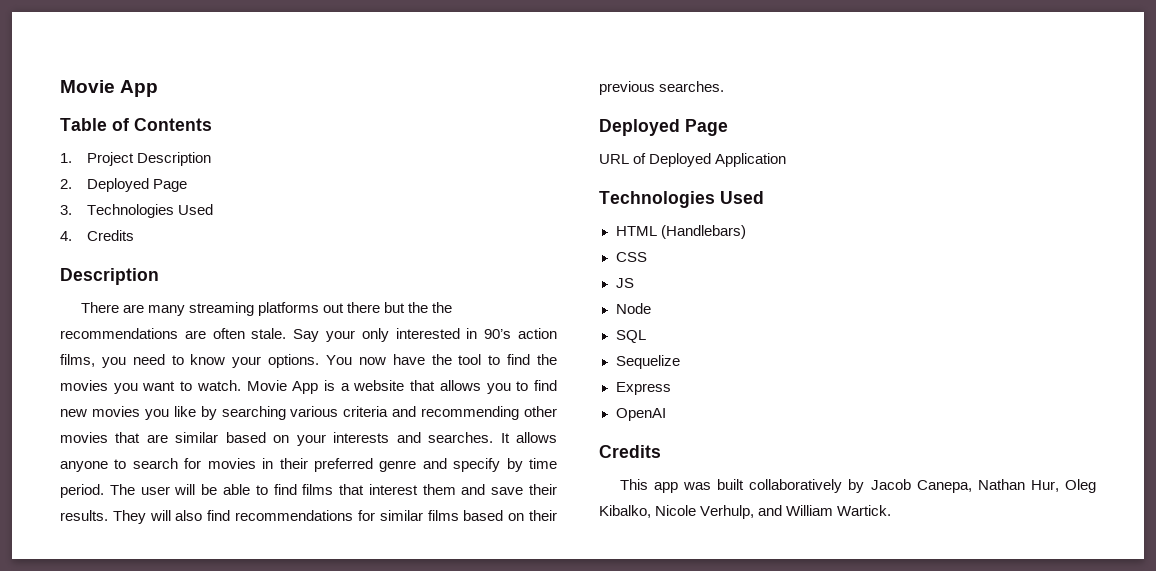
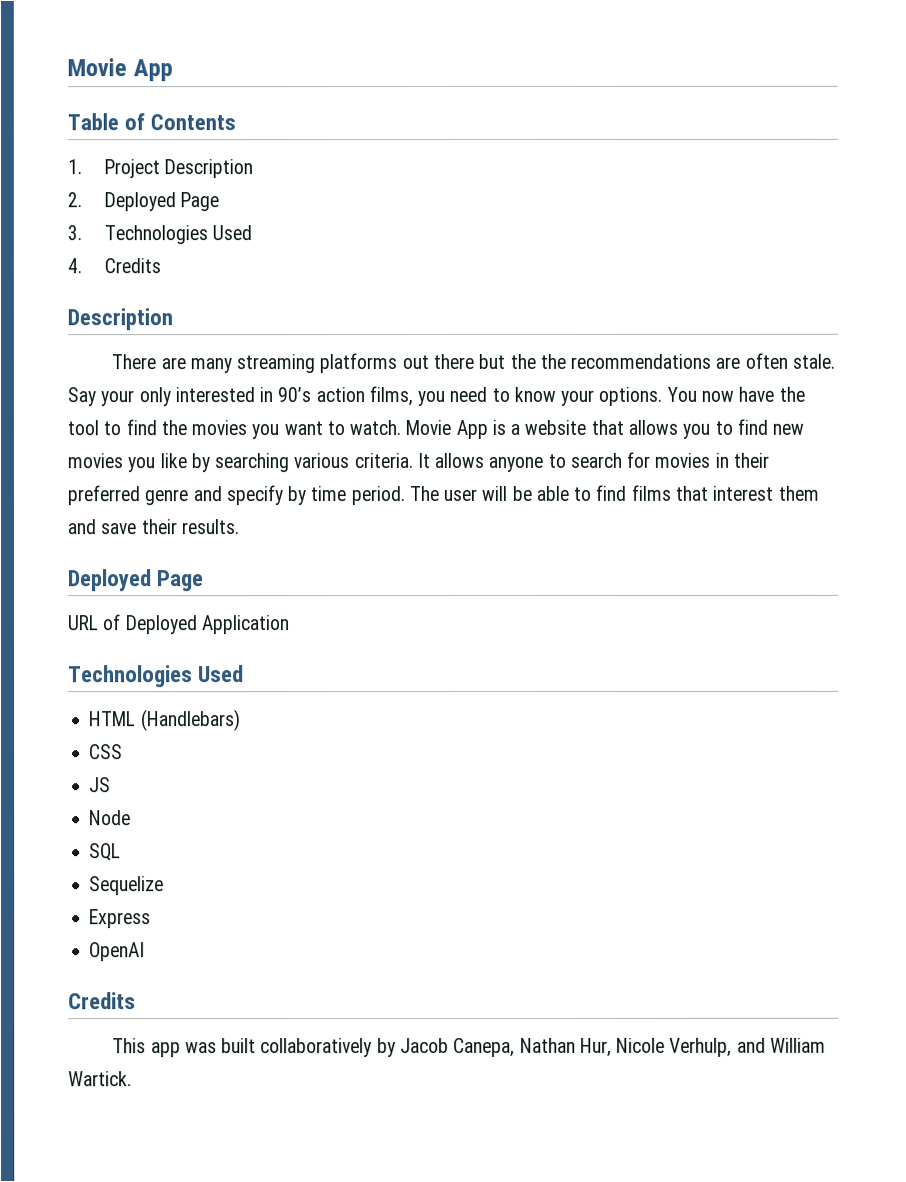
[343,406,557,420] [60,432,494,446] criteria and recommending other movies that are similar based on your interests and searches. -> [353,453,413,469] criteria.
[112,510,557,524] [599,81,725,95] They will also find recommendations for similar films based on their previous searches. -> (239, 527) none
[1065,479,1097,493] [599,505,651,518] Oleg Kibalko, -> (612, 1047) none

